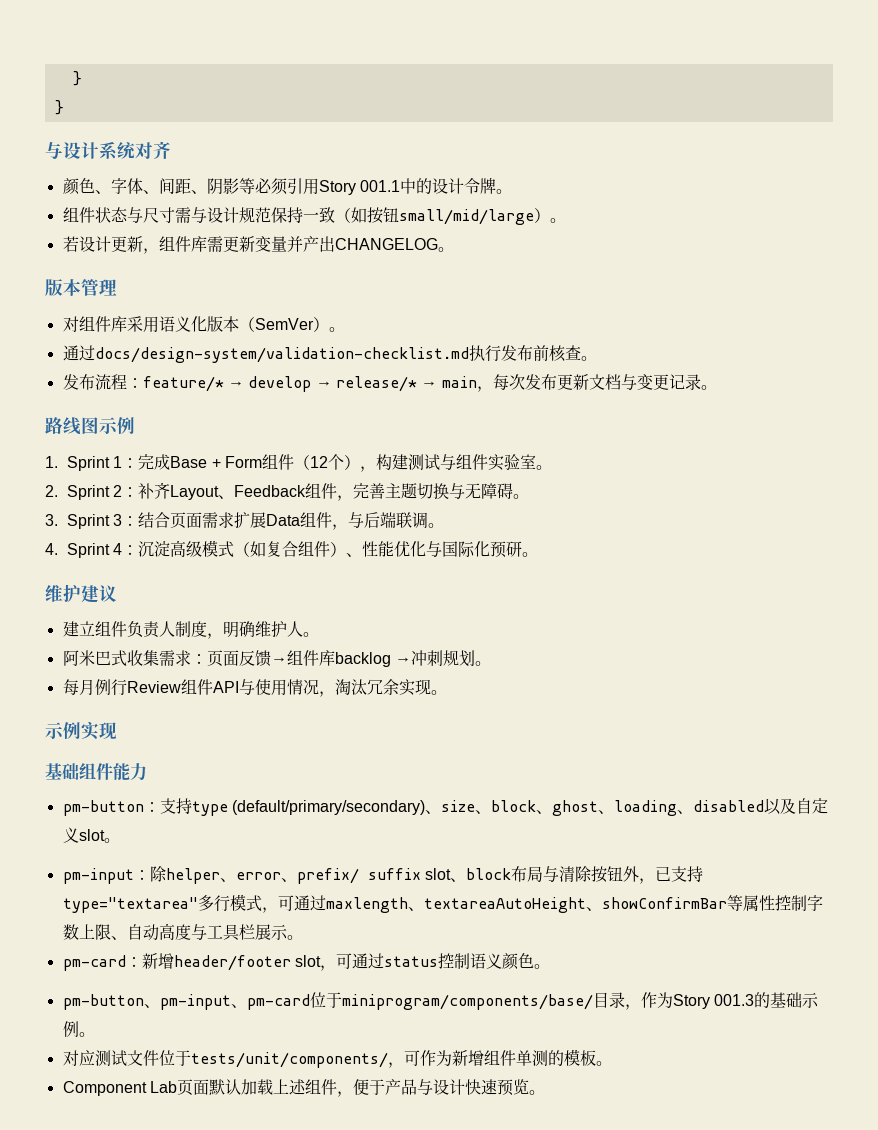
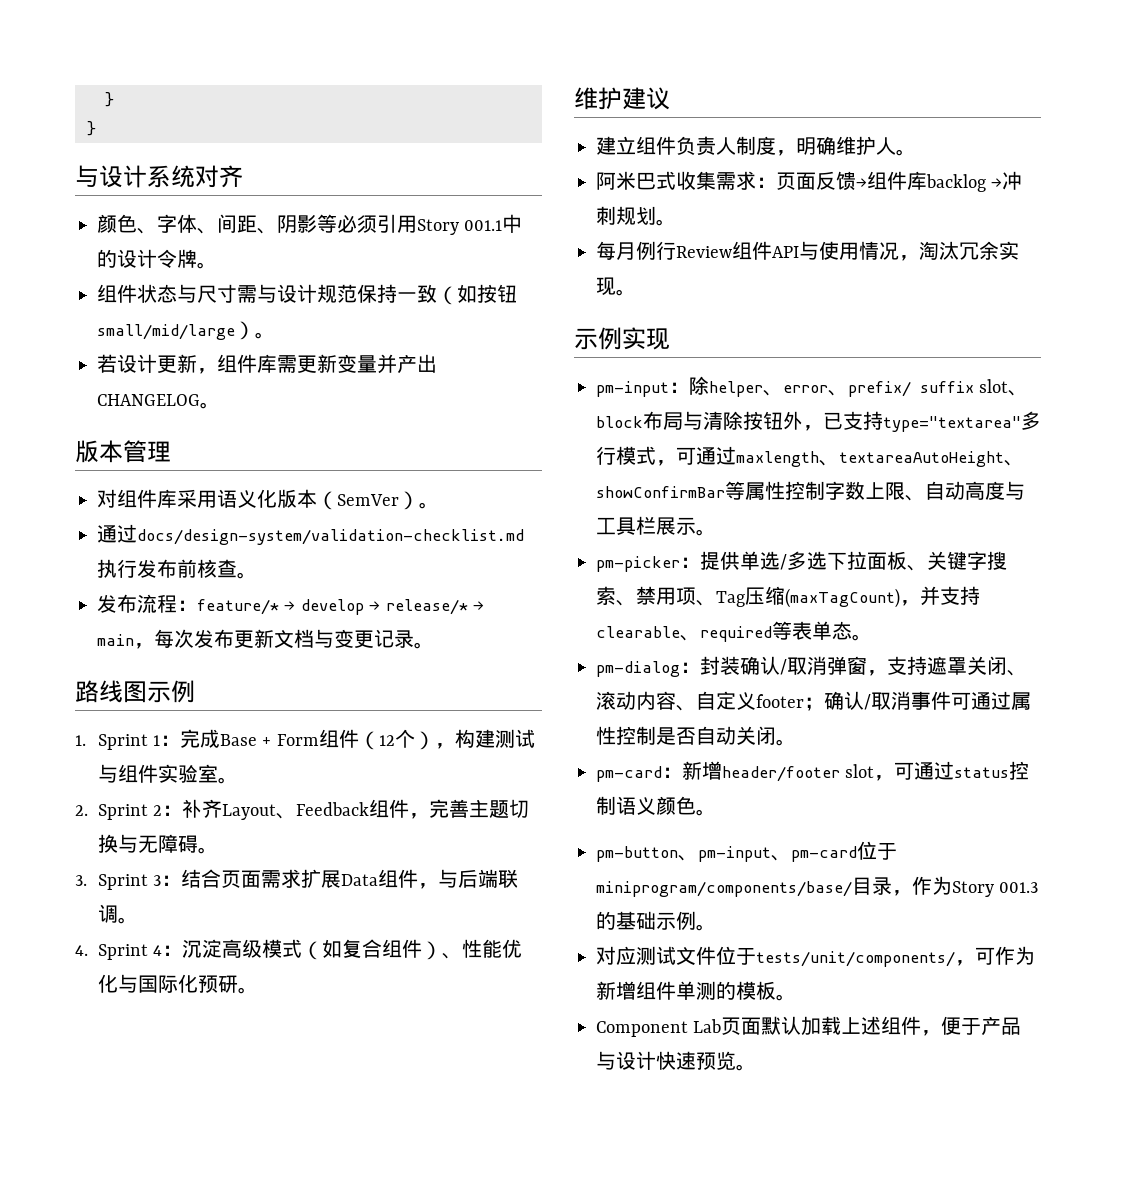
[45,763,147,781] [62,798,828,816] [62,827,120,843] // 基础组件能力 // pm-button：支持type (default/primary/secondary)、size、block、ghost、loading、disabled以及自定义slot。 -> (670, 339) none
(303, 937) none -> [596,551,1007,572] [596,586,980,608] [596,621,872,642] [596,656,1027,677] [596,691,1031,711] [596,726,796,746] // pm-picker：提供单选/多选下拉面板、关键字搜索、禁用项、Tag压缩(maxTagCount)，并支持clearable、required等表单态。 // pm-dialog：封装确认/取消弹窗，支持遮罩关闭、滚动内容、自定义footer；确认/取消事件可通过属性控制是否自动关闭。

